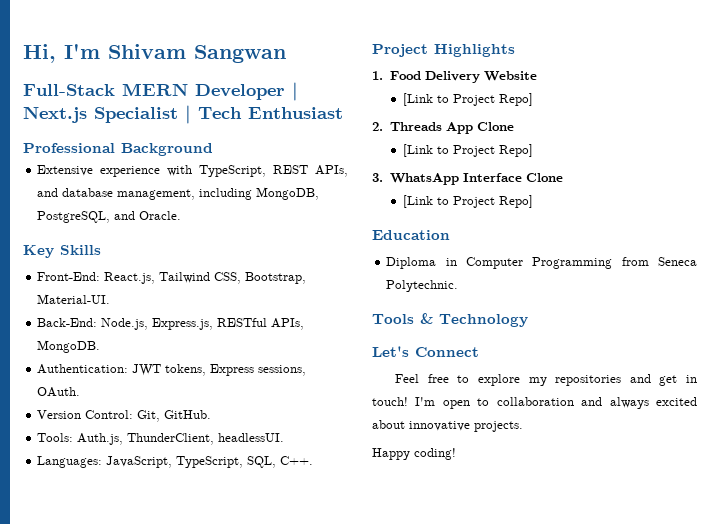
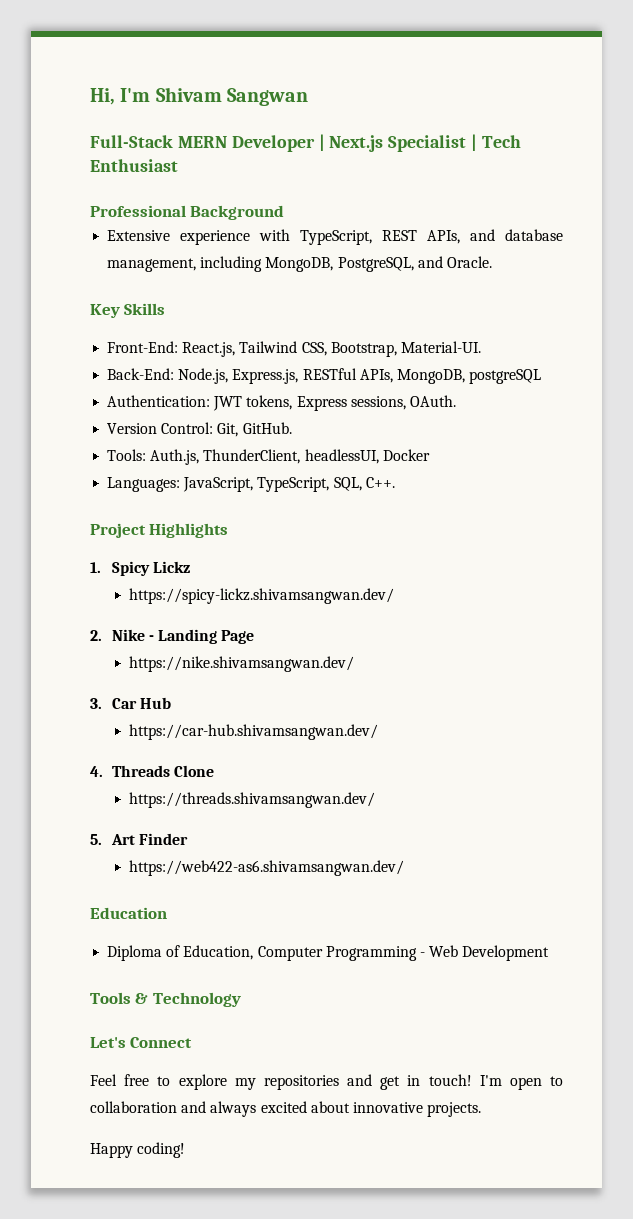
[37,340,101,353] MongoDB. -> [396,369,542,384] MongoDB, postgreSQL
[218,433,285,442] headlessUI. -> [304,449,430,464] headlessUI, Docker
[389,71,537,83] [402,93,533,106] [372,122,514,134] [402,144,533,157] [372,173,563,185] [402,195,533,208] [372,230,450,240] [386,257,697,269] [386,280,459,292] Food Delivery Website // [Link to Project Repo] // 2. Threads App Clone // [Link to Project Repo] // 3. WhatsApp Interface Clone // [Link to Project Repo] // Education // Diploma in Computer Programming from Seneca Polytechnic. -> [111,561,190,576] [128,588,394,604] [90,629,255,644] [128,656,354,672] [90,697,171,709] [128,724,378,740] [90,765,214,777] [128,792,375,808] [90,833,188,845] [128,860,404,876] [90,907,167,919] [107,945,550,961] Spicy Lickz // https://spicy-lickz.shivamsangwan.dev/ // 2. Nike - Landing Page // https://nike.shivamsangwan.dev/ // 3. Car Hub // https://car-hub.shivamsangwan.dev/ // 4. Threads Clone // https://threads.shivamsangwan.dev/ // 5. Art Finder // https://web422-as6.shivamsangwan.dev/ // Education // Diploma of Education, Computer Programming - Web Development

